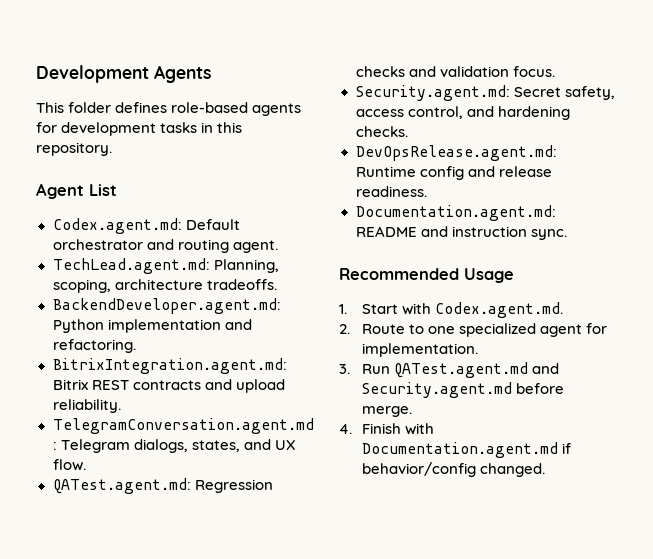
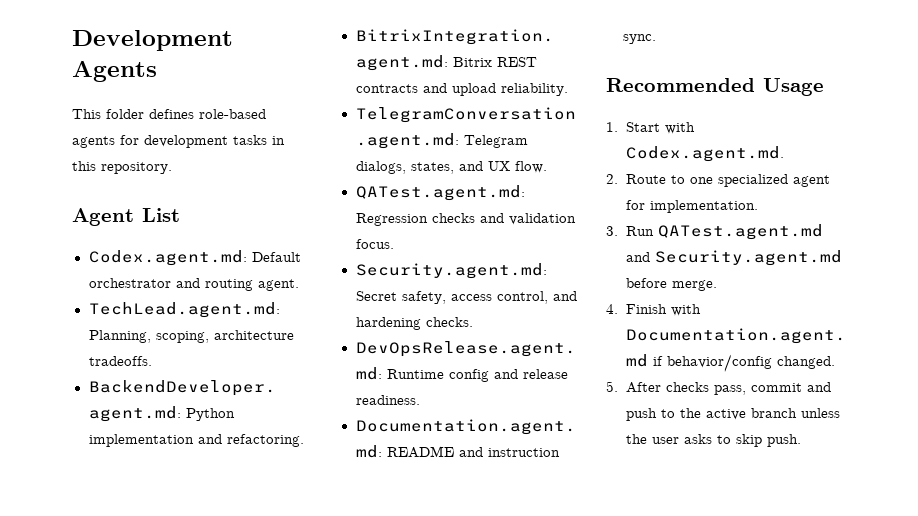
(545, 470) none -> [606,381,831,395] [625,408,840,421] [625,434,801,447] // 5. After checks pass, commit and push to the active branch unless the user asks to skip push.

